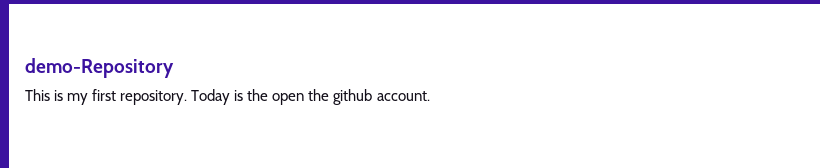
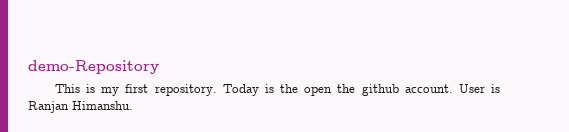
(430, 96) none -> [458,84,500,93] [28,101,133,113] User is Ranjan Himanshu.

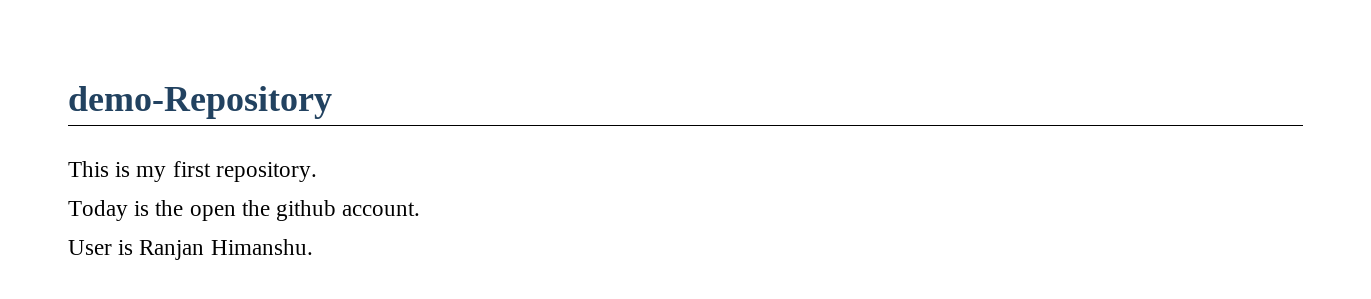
(217, 90) none -> (317, 172) //
(453, 88) none -> (421, 209) //

